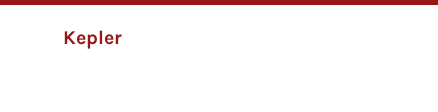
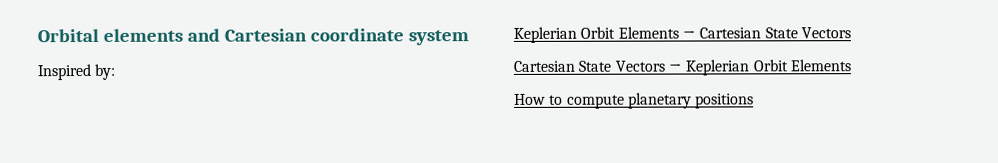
[63,30,122,49] Kepler -> [37,28,469,46] [37,63,116,81] [513,26,851,43] [513,59,851,76] [514,92,755,109] Orbital elements and Cartesian coordinate system // Inspired by: // Keplerian Orbit Elements → Cartesian State Vectors // Cartesian State Vectors → Keplerian Orbit Elements // How to compute planetary positions

